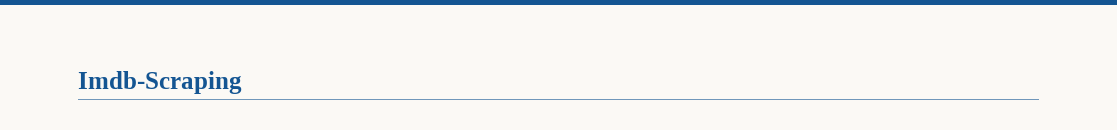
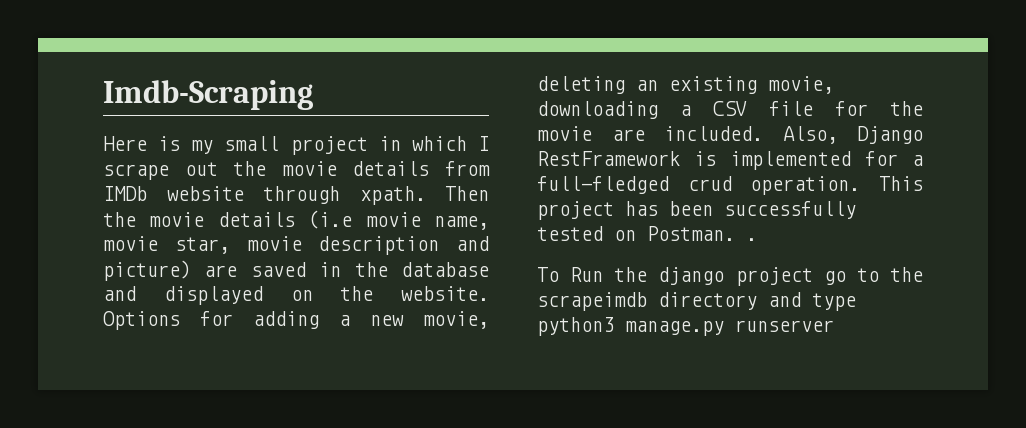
(242, 82) none -> [103,136,490,155] [103,161,490,180] [103,186,489,205] [103,210,489,230] [103,236,489,255] [103,260,489,281] [103,286,489,305] [103,311,489,330] [537,76,834,94] [537,101,923,119] [537,126,923,144] [537,151,923,170] [537,176,923,195] [537,201,856,220] [537,226,757,241] [537,267,923,286] [537,292,856,311] [537,317,834,336] // Here is my small project in which I scrape out the movie details from IMDb website through xpath. Then the movie details (i.e movie name, movie star, movie description and picture) are saved in the database and displayed on the website. Options for adding a new movie, deleting an existing movie, downloading a CSV file for the movie are included. Also, Django RestFramework is implemented for a full-fledged crud operation. This project has been successfully tested on Postman. . // To Run the django project go to the scrapeimdb directory and type python3 manage.py runserver

